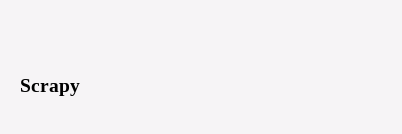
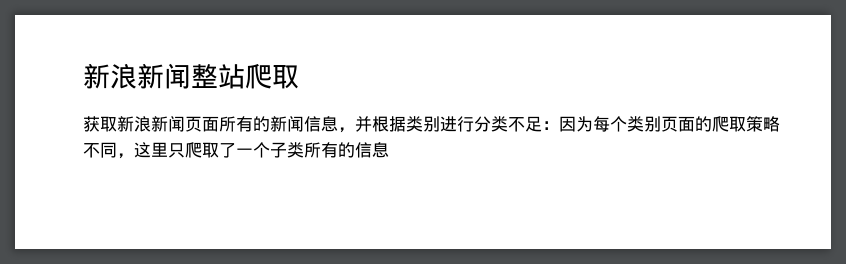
[20,79,80,96] Scrapy -> [83,63,299,89] [83,116,780,133] [83,142,389,159] 新浪新闻整站爬取 // 获取新浪新闻页面所有的新闻信息，并根据类别进行分类不足：因为每个类别页面的爬取策略不同，这里只爬取了一个子类所有的信息

